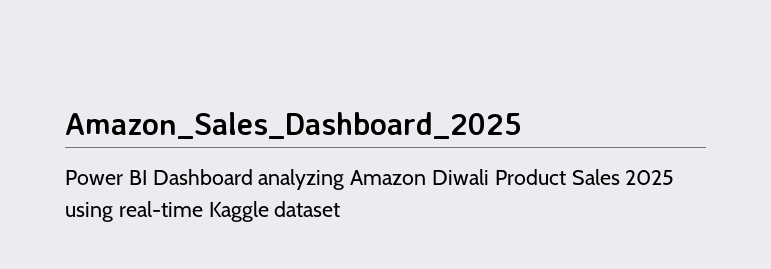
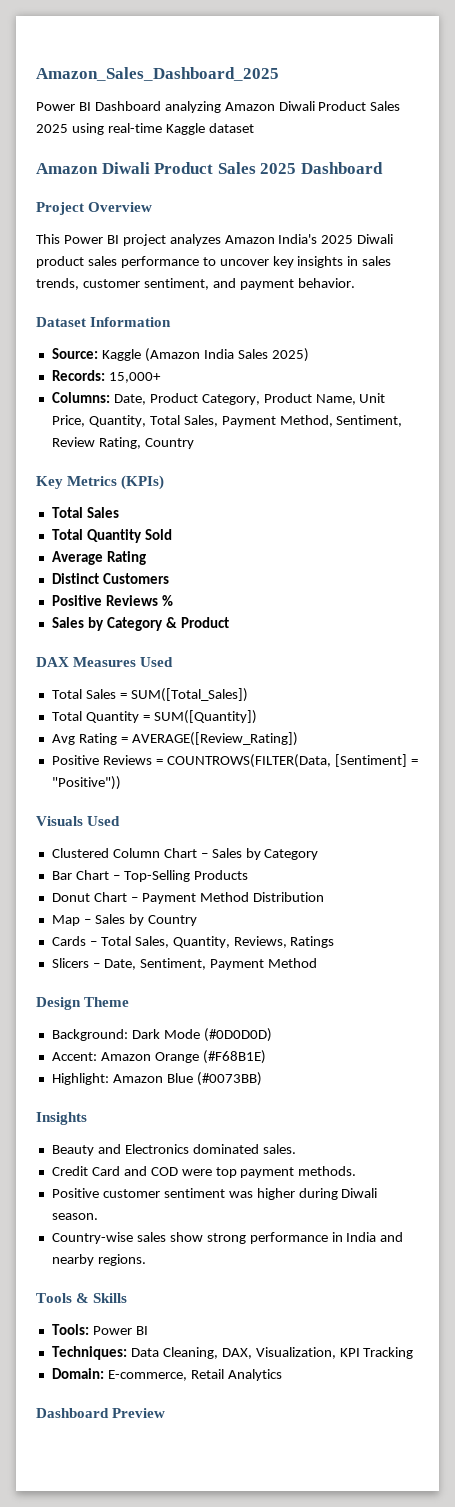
(341, 209) none -> [36,162,383,174] [36,202,153,215] [36,234,394,246] [36,256,392,268] [36,278,355,290] [36,317,172,327] [51,348,309,362] [51,370,161,383] [51,392,386,405] [51,415,403,427] [51,437,194,449] [36,475,165,490] [51,507,119,518] [51,529,172,543] [51,551,146,565] [51,573,169,584] [51,595,173,606] [51,617,229,631] [36,657,174,667] [51,688,248,702] [51,710,257,724] [51,732,298,746] [51,754,418,768] [51,776,121,790] [36,816,121,826] [51,848,319,860] [51,870,248,882] [51,892,324,904] [51,914,197,926] [51,936,335,948] [51,958,317,970] [36,997,130,1010] [51,1028,272,1042] [51,1050,266,1064] [51,1072,262,1086] [36,1112,87,1125] [51,1144,296,1156] [51,1166,357,1178] [51,1188,378,1200] [51,1213,98,1220] [51,1232,404,1244] [51,1254,146,1266] [36,1293,128,1303] [51,1324,148,1335] [51,1346,414,1360] [51,1368,282,1381] [36,1408,166,1418] // Amazon Diwali Product Sales 2025 Dashboard // Project Overview // This Power BI project analyzes Amazon India's 2025 Diwali product sales performance to uncover key insights in sales trends, customer sentiment, and payment behavior. // Dataset Information // Source: Kaggle (Amazon India Sales 2025) // Records: 15,000+ // Columns: Date, Product Category, Product Name, Unit Price, Quantity, Total Sales, Payment Method, Sentiment, Review Rating, Country // Key Metrics (KPIs) // Total Sales // Total Quantity Sold // Average Rating // Distinct Customers // Positive Reviews % // Sales by Category & Product // DAX Measures Used // Total Sales = SUM([Total_Sales]) // Total Quantity = SUM([Quantity]) // Avg Rating = AVERAGE([Review_Rating]) // Positive Reviews = COUNTROWS(FILTER(Data, [Sentiment] = "Positive")) // Visuals Used // Clustered Column Chart – Sales by Category // Bar Chart – Top-Selling Products // Donut Chart – Payment Method Distribution // Map – Sales by Country // Cards – Total Sales, Quantity, Reviews, Ratings // Slicers – Date, Sentiment, Payment Method // Design Theme // Background: Dark Mode (#0D0D0D) // Accent: Amazon Orange (#F68B1E) // Highlight: Amazon Blue (#0073BB) // Insights // Beauty and Electronics dominated sales. // Credit Card and COD were top payment methods. // Positive customer sentiment was higher during Diwali season. // Country-wise sales show strong performance in India and nearby regions. // Tools & Skills // Tools: Power BI // Techniques: Data Cleaning, DAX, Visualization, KPI Tracking // Domain: E-commerce, Retail Analytics // Dashboard Preview

